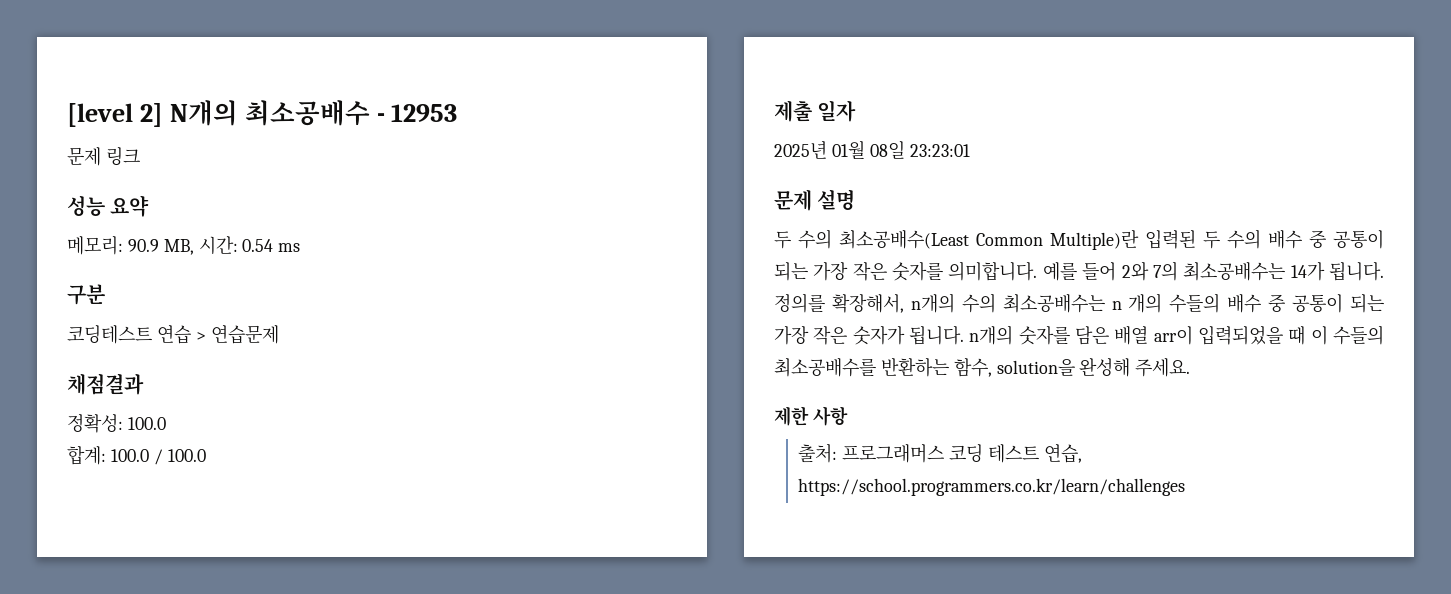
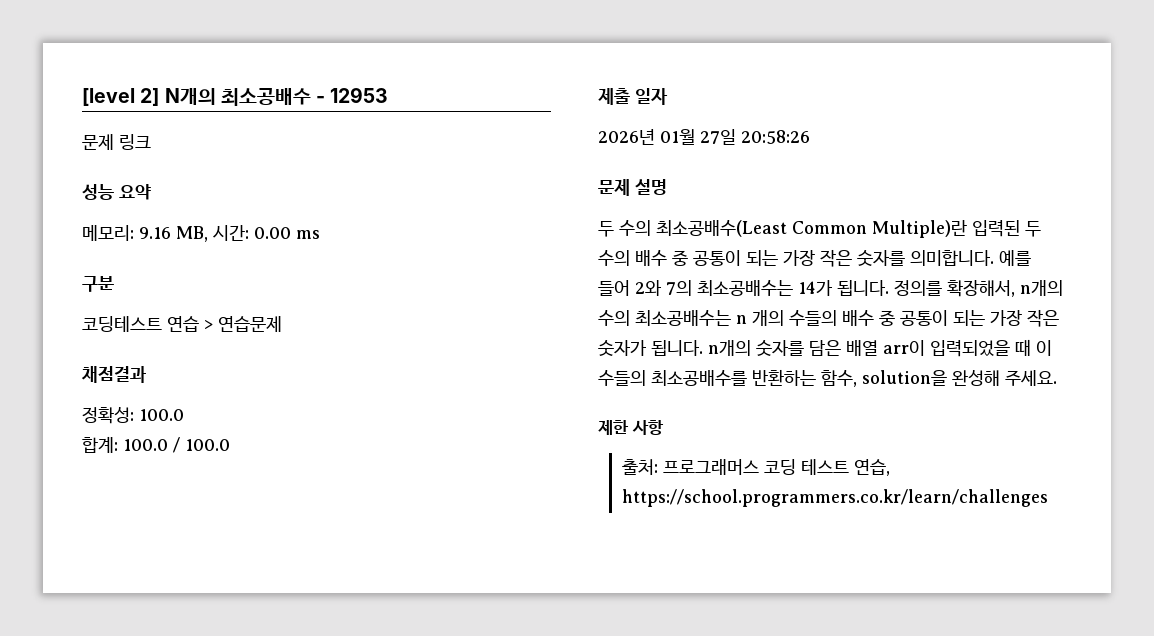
[127,239,159,252] 90.9 -> [139,227,171,239] 9.16
[242,239,274,252] 0.54 -> [254,227,291,239] 0.00
[774,140,970,159] 2025년 01월 08일 23:23:01 -> [598,129,810,145] 2026년 01월 27일 20:58:26

